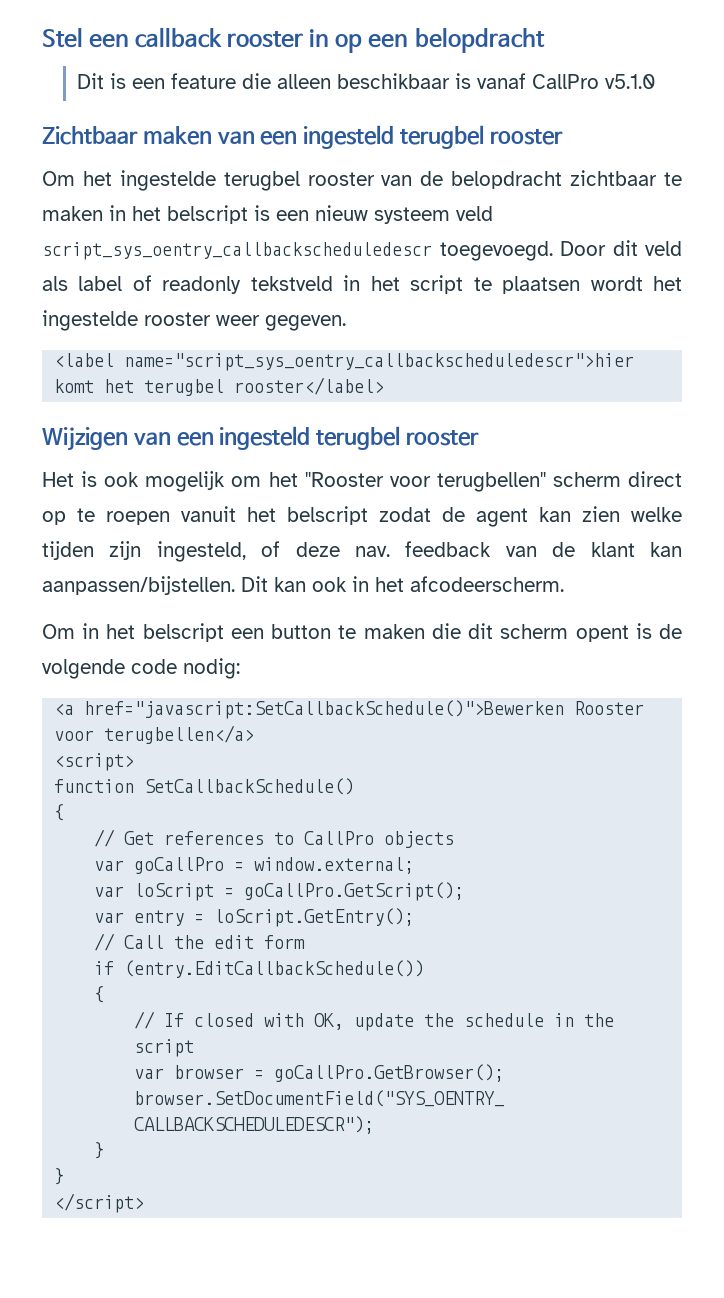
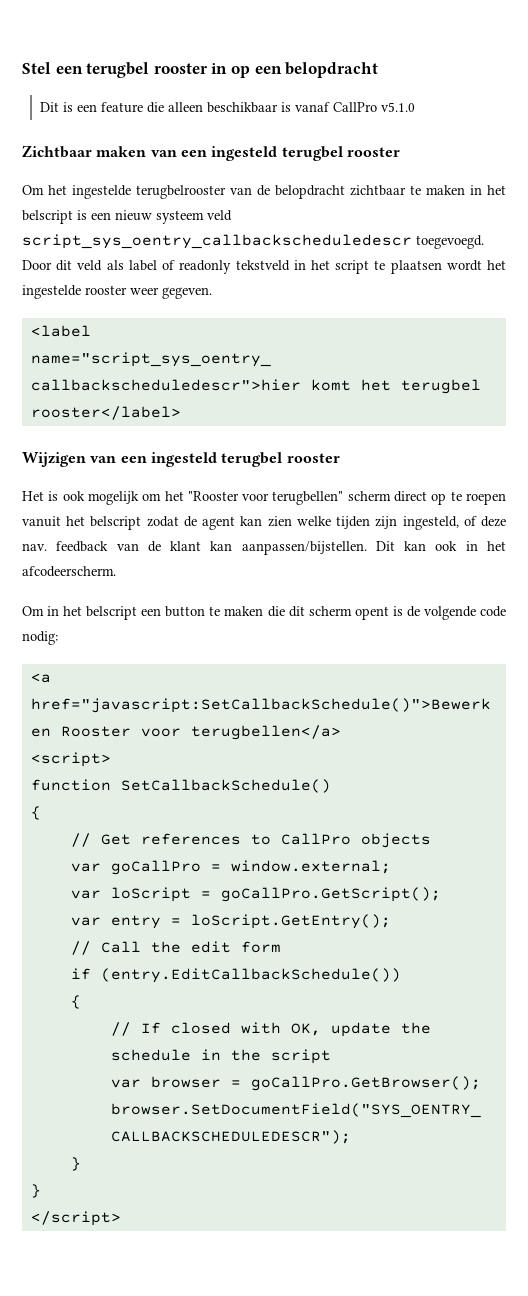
[135,27,223,48] callback -> [86,62,150,78] terugbel
[223,171,375,191] terugbel rooster -> [136,185,226,199] terugbelrooster

